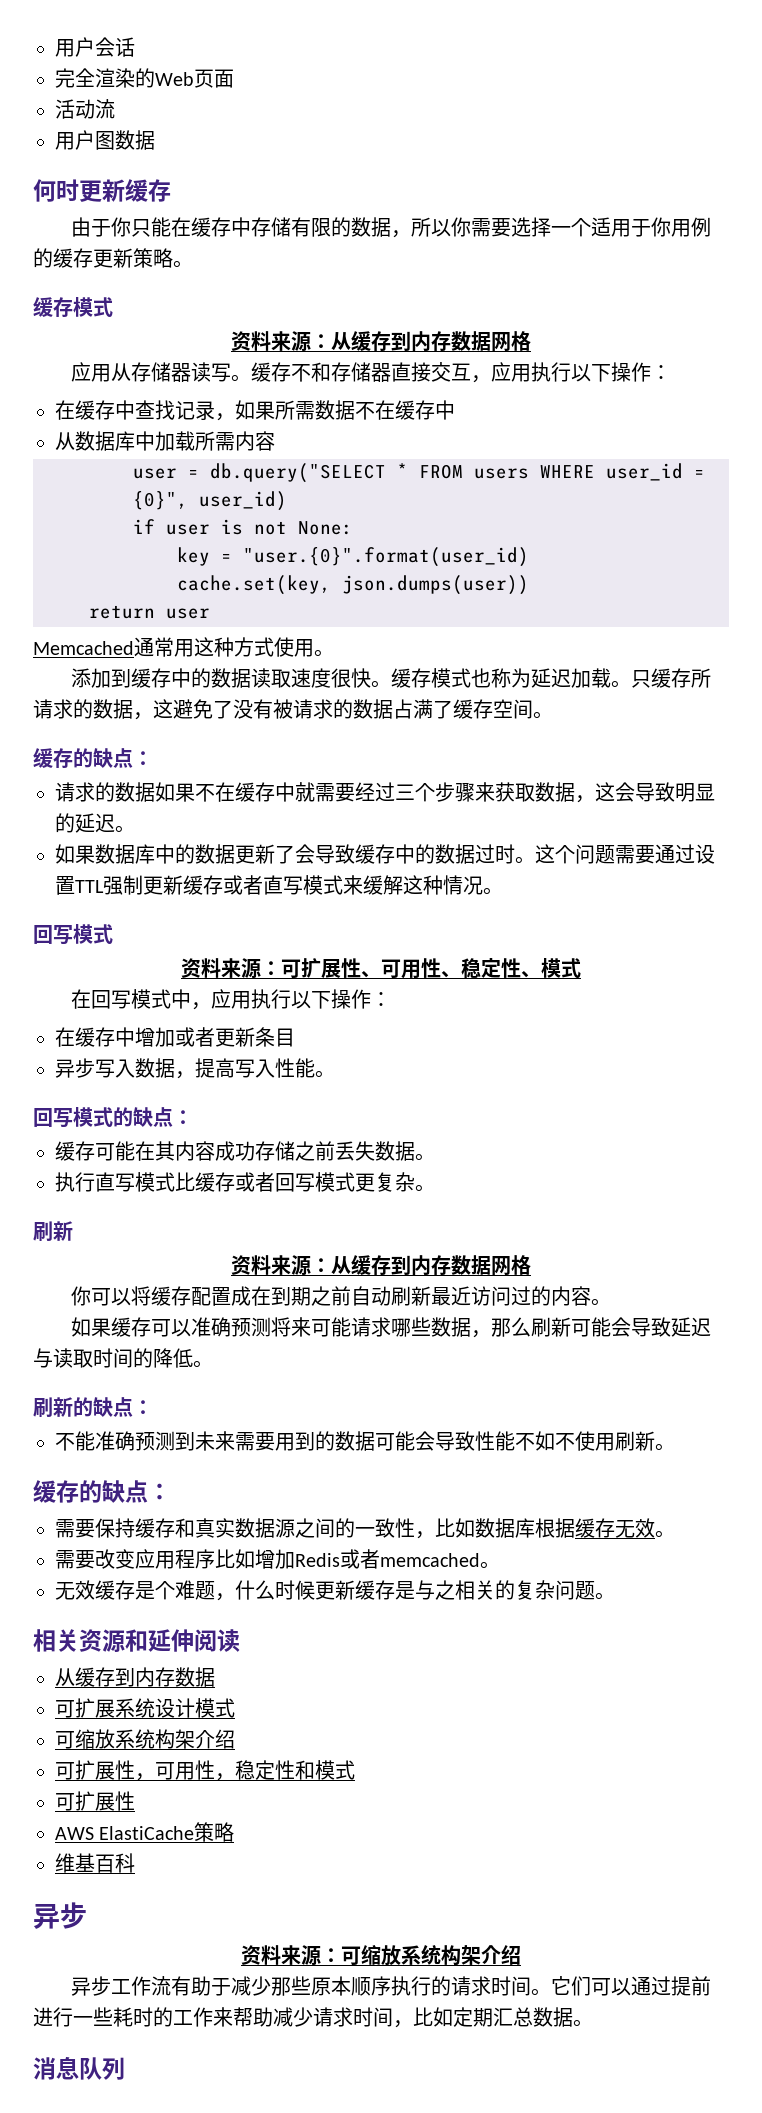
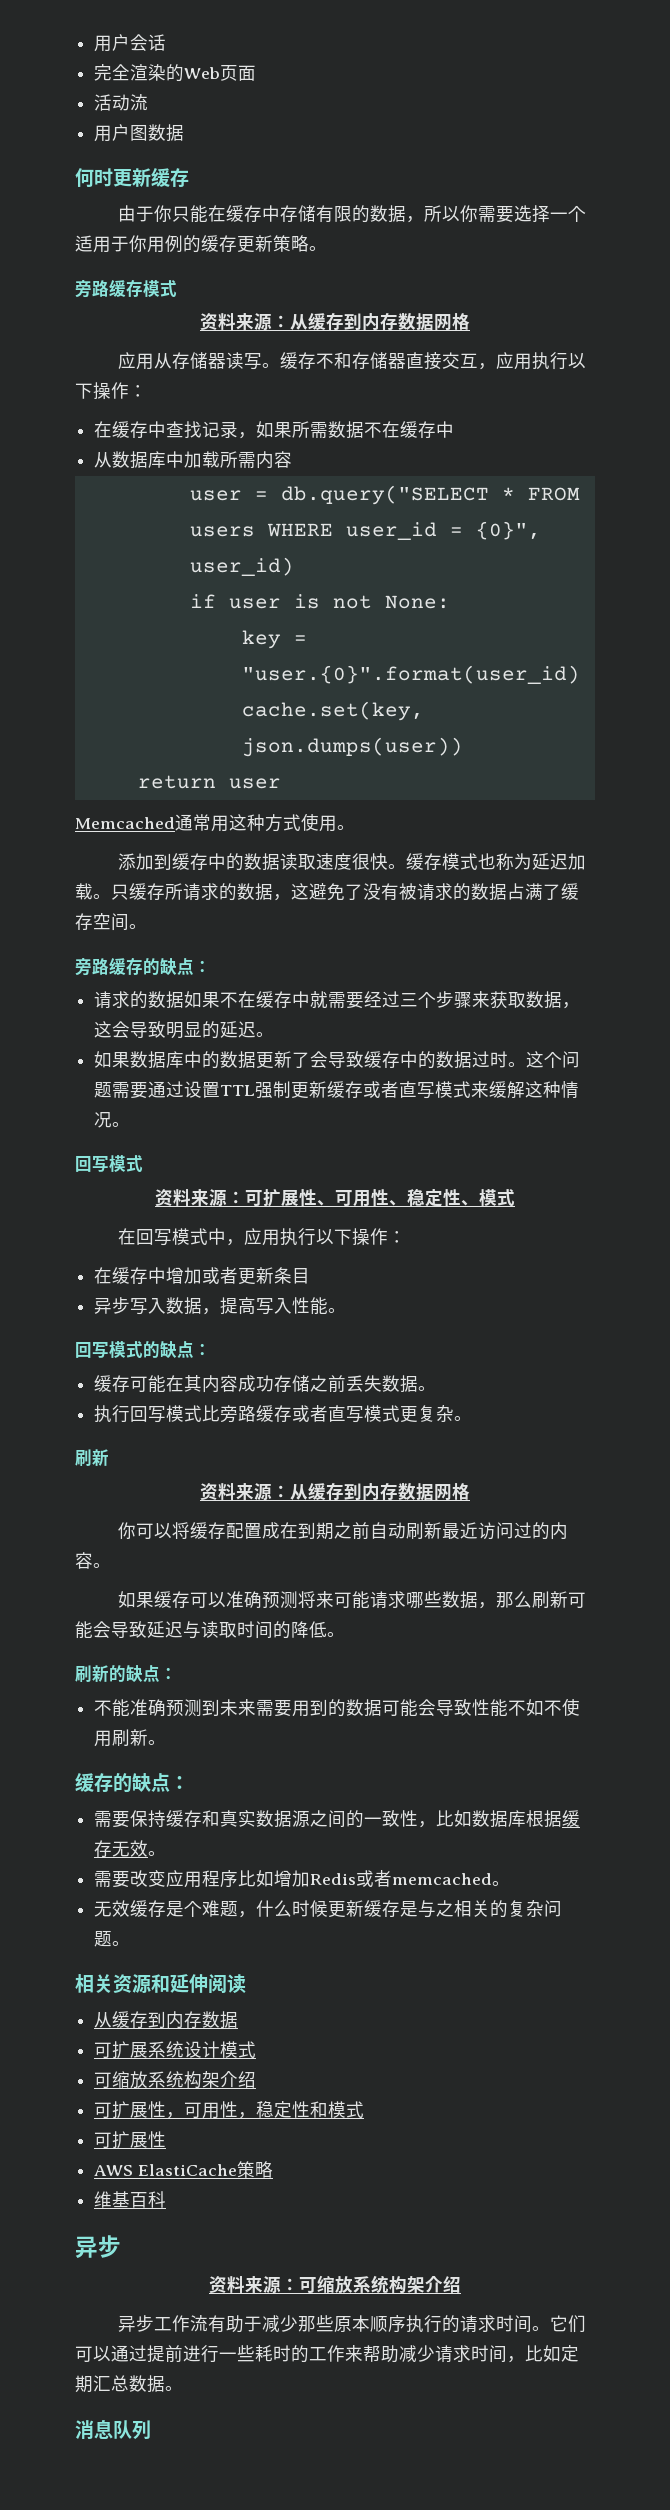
(193, 264) none -> [75,280,109,298] 旁路
(553, 715) none -> [75,958,109,976] 旁路
[95,1172,115,1192] 直 -> [130,1406,149,1422] 回
[195,1172,295,1192] 缓存或者回 -> [220,1405,347,1423] 旁路缓存或者直

